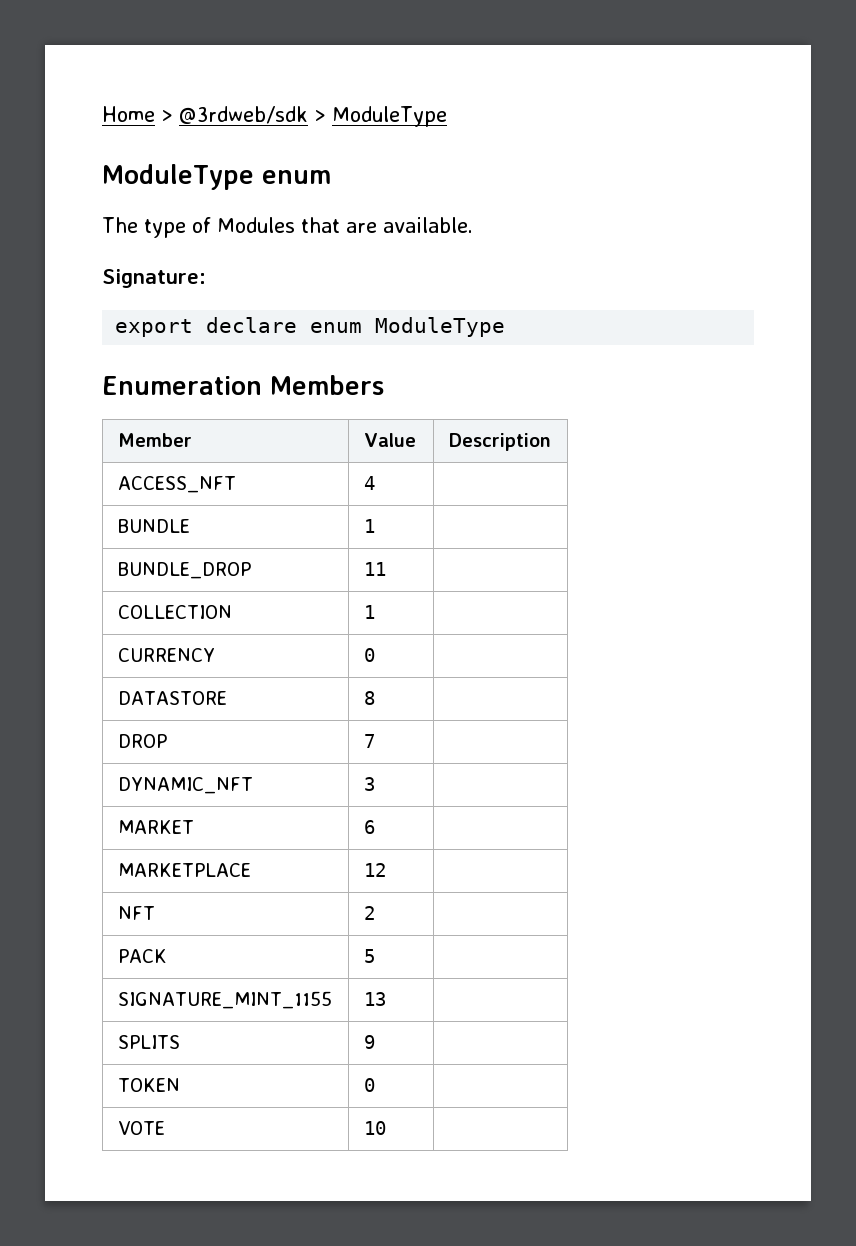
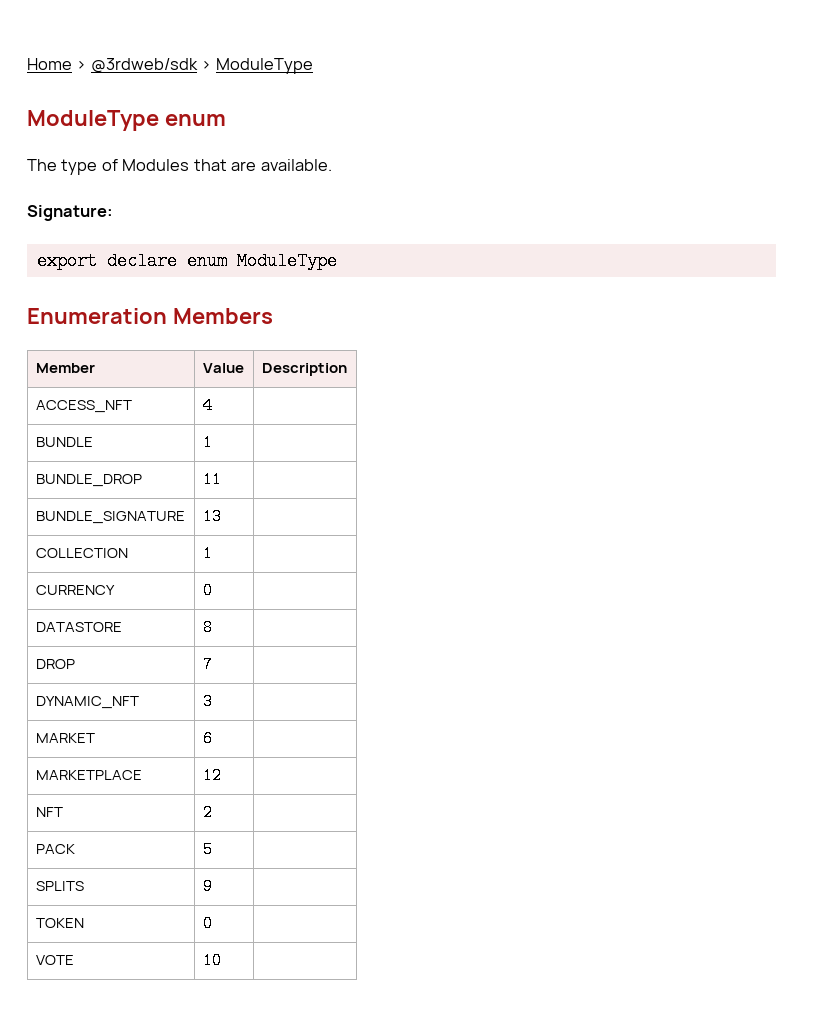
(386, 569) none -> [35,511,185,524] [202,508,222,525] // BUNDLE_SIGNATURE | 13 |
[117,991,332,1009] [363,992,386,1006] // SIGNATURE_MINT_1155 | 13 | -> (213, 849) none

